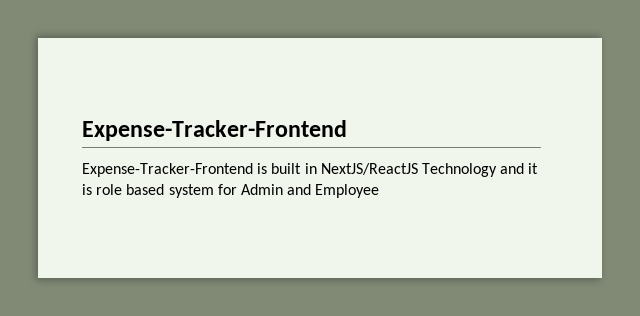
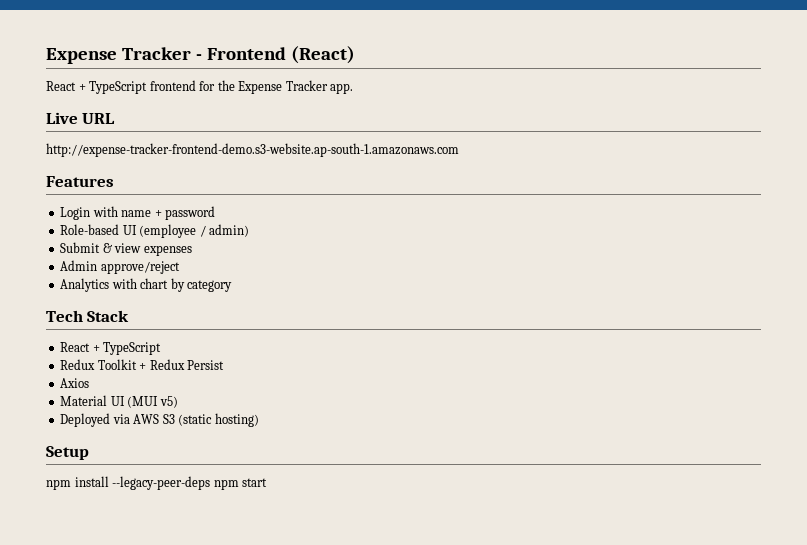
[82,120,347,141] [82,163,539,177] [82,184,380,198] Expense-Tracker-Frontend // Expense-Tracker-Frontend is built in NextJS/ReactJS Technology and it is role based system for Admin and Employee -> [46,46,355,64] [46,80,354,94] [46,112,116,124] [46,143,459,157] [46,176,114,187] [60,206,216,220] [60,224,250,238] [60,242,192,256] [60,260,180,274] [60,278,233,292] [46,310,130,322] [60,342,162,355] [60,359,225,370] [60,378,90,388] [60,395,178,408] [60,413,259,427] [46,446,89,460] [46,476,268,490] Expense Tracker - Frontend (React) // React + TypeScript frontend for the Expense Tracker app. // Live URL // http://expense-tracker-frontend-demo.s3-website.ap-south-1.amazonaws.com // Features // Login with name + password // Role-based UI (employee / admin) // Submit & view expenses // Admin approve/reject // Analytics with chart by category // Tech Stack // React + TypeScript // Redux Toolkit + Redux Persist // Axios // Material UI (MUI v5) // Deployed via AWS S3 (static hosting) // Setup // npm install --legacy-peer-deps npm start

